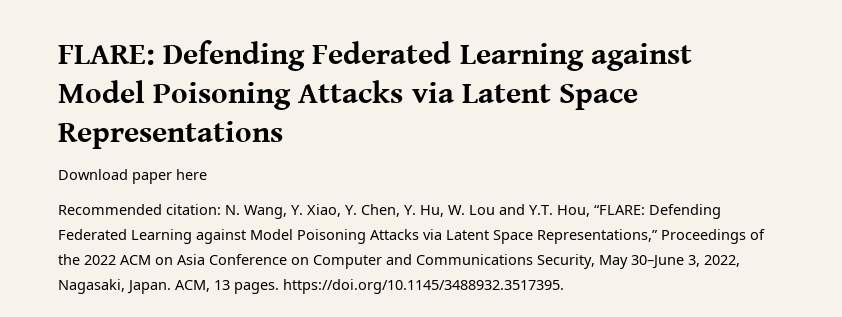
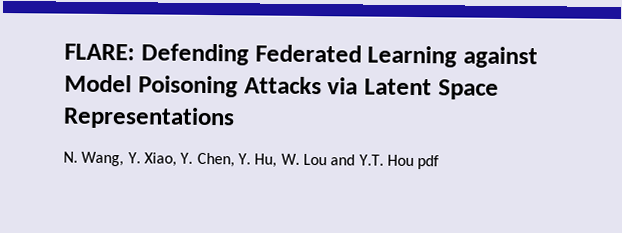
[58,169,207,184] [58,204,221,215] Download paper here // Recommended citation: -> (235, 118) none
[557,204,721,219] [58,229,765,244] [58,254,740,269] [58,279,564,294] Hou, “FLARE: Defending Federated Learning against Model Poisoning Attacks via Latent Space Representations,” Proceedings of the 2022 ACM on Asia Conference on Computer and Communications Security, May 30–June 3, 2022, Nagasaki, Japan. ACM, 13 pages. https://doi.org/10.1145/3488932.3517395. -> [386,154,440,170] Hou pdf

